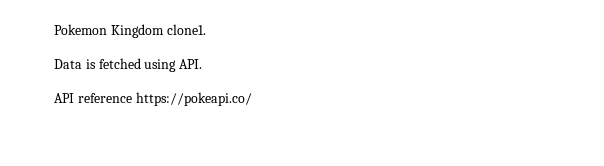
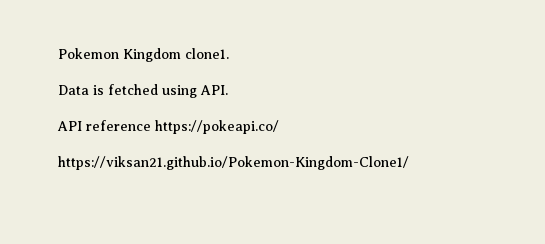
(252, 99) none -> [58,156,409,170] // https://viksan21.github.io/Pokemon-Kingdom-Clone1/

